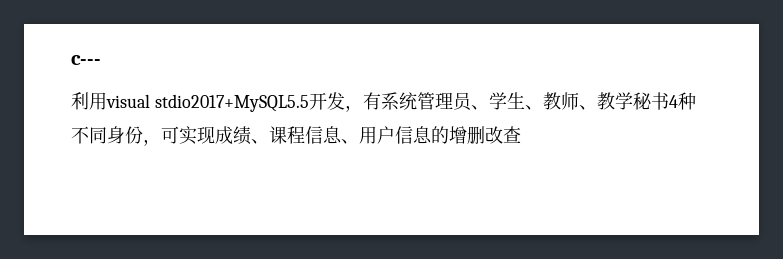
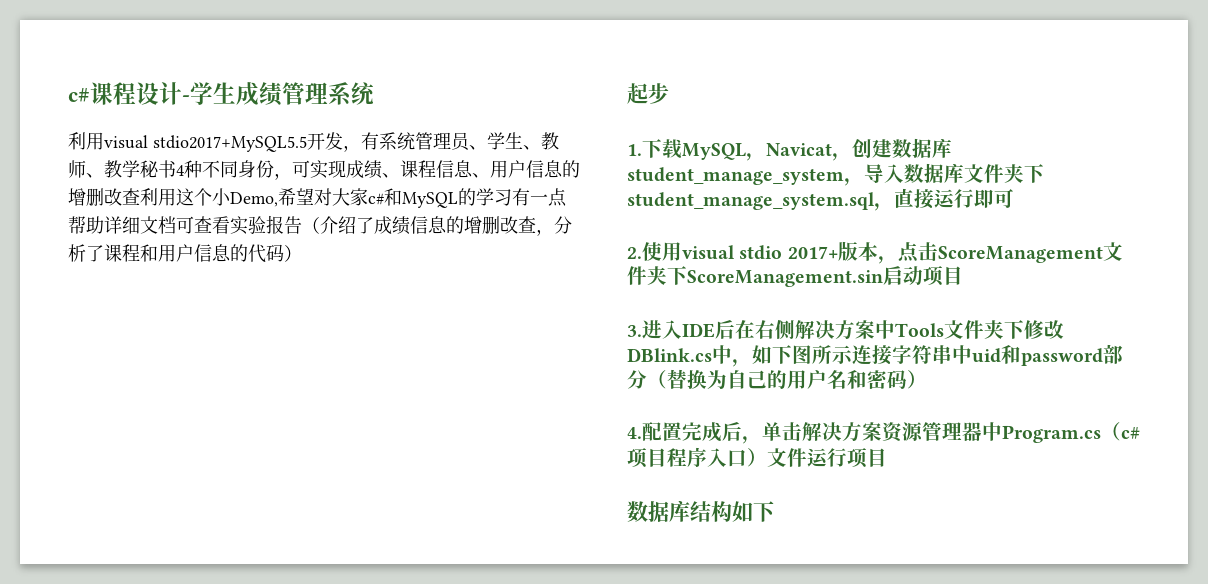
[71,55,101,65] c--- -> [68,82,375,106] c#课程设计-学生成绩管理系统
(521, 134) none -> [140,188,567,208] [68,215,572,236] [68,244,302,263] [627,83,669,104] [627,138,952,161] [627,163,1044,186] [627,188,1014,211] [627,241,1123,264] [627,266,963,287] [627,319,1064,340] [627,344,1123,367] [627,369,927,389] [627,422,1140,444] [627,447,887,468] [627,500,775,522] 利用这个小Demo,希望对大家c#和MySQL的学习有一点帮助详细文档可查看实验报告（介绍了成绩信息的增删改查，分析了课程和用户信息的代码） // 起步 // 1.下载MySQL，Navicat，创建数据库student_manage_system，导入数据库文件夹下student_manage_system.sql，直接运行即可 // 2.使用visual stdio 2017+版本，点击ScoreManagement文件夹下ScoreManagement.sin启动项目 // 3.进入IDE后在右侧解决方案中Tools文件夹下修改DBlink.cs中，如下图所示连接字符串中uid和password部分（替换为自己的用户名和密码） // 4.配置完成后，单击解决方案资源管理器中Program.cs（c#项目程序入口）文件运行项目 // 数据库结构如下

